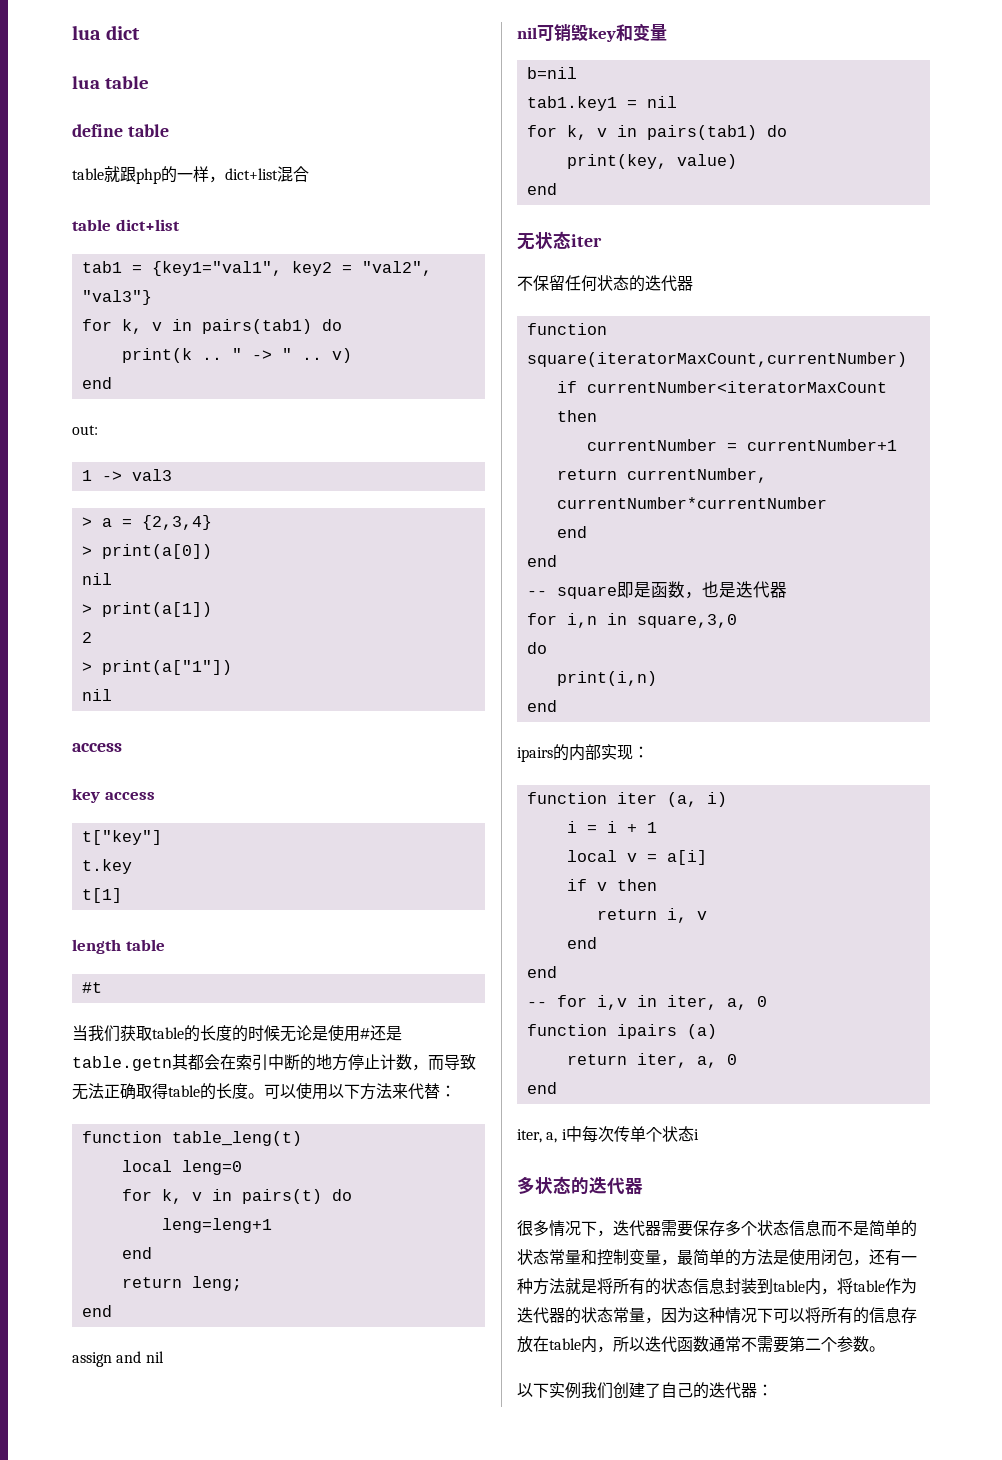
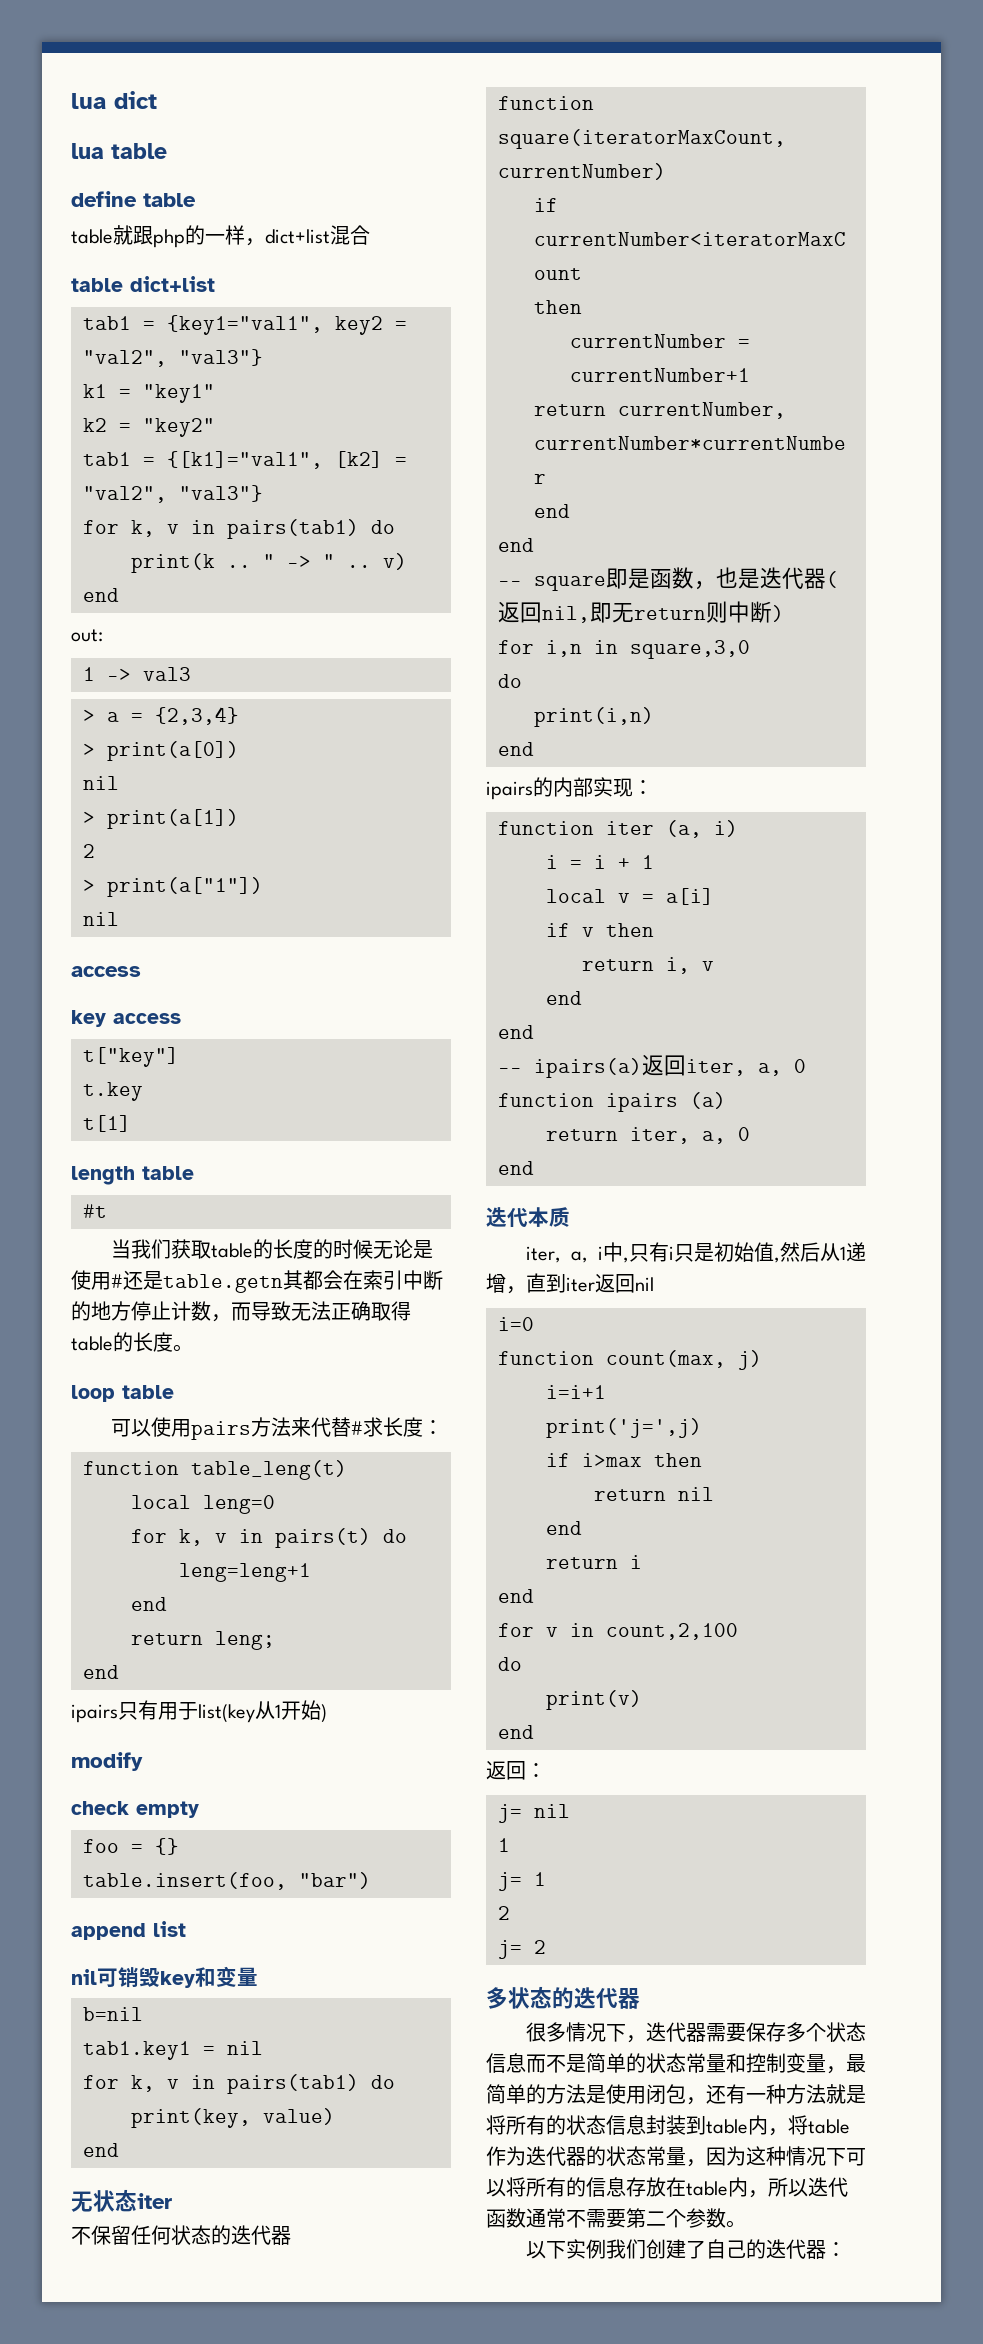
(152, 297) none -> [83,384,215,403] [83,418,215,437] [83,451,407,469] [83,485,263,503] // k1 = "key1" // k2 = "key2" // tab1 = {[k1]="val1", [k2] = "val2", "val3"}
(264, 1096) none -> [71,1385,174,1402] // loop table //
[328,1084,360,1099] 以下 -> [190,1421,251,1440] pairs
(440, 1091) none -> [350,1417,423,1437] #求长度
[72,1351,164,1367] assign and nil -> [71,1700,327,1723] [71,1752,143,1771] [71,1801,199,1818] [83,1838,179,1855] [83,1872,371,1890] [71,1921,186,1940] ipairs只有用于list(key从1开始) // modify // check empty // foo = {} // table.insert(foo, "bar") // append list
(787, 590) none -> [826,571,838,588] [498,601,784,623] (返回nil,即无return则中断)
[556,995,657,1010] for i,v in -> [534,1054,686,1078] ipairs(a)返回
(557, 1088) none -> [486,1207,570,1228] // 迭代本质
[581,1126,699,1142] 每次传单个状态i -> [623,1242,866,1263] [486,1273,654,1294] [498,1317,534,1331] [498,1350,762,1370] [546,1385,606,1399] [546,1418,702,1438] [546,1453,702,1467] [594,1487,714,1501] [546,1521,582,1535] [546,1555,642,1569] [498,1589,534,1603] [498,1623,738,1640] [498,1657,522,1671] [546,1690,642,1710] [498,1725,534,1739] [486,1761,546,1780] [498,1804,570,1823] [498,1838,510,1852] [498,1872,546,1891] [498,1906,510,1920] [498,1940,546,1959] ,只有i只是初始值,然后从1递增，直到iter返回nil // i=0 // function count(max, j) // i=i+1 // print('j=',j) // if i>max then // return nil // end // return i // end // for v in count,2,100 // do // print(v) // end // 返回： // j= nil // 1 // j= 1 // 2 // j= 2

